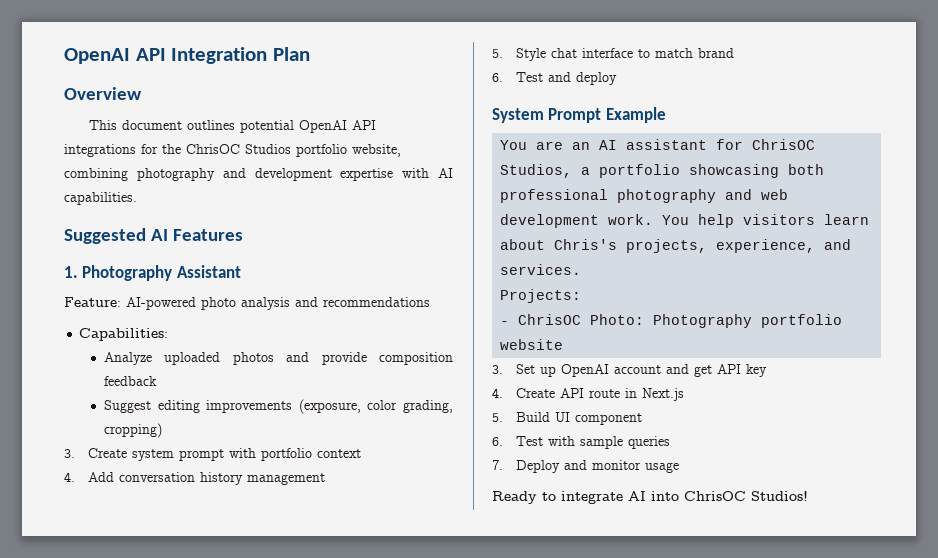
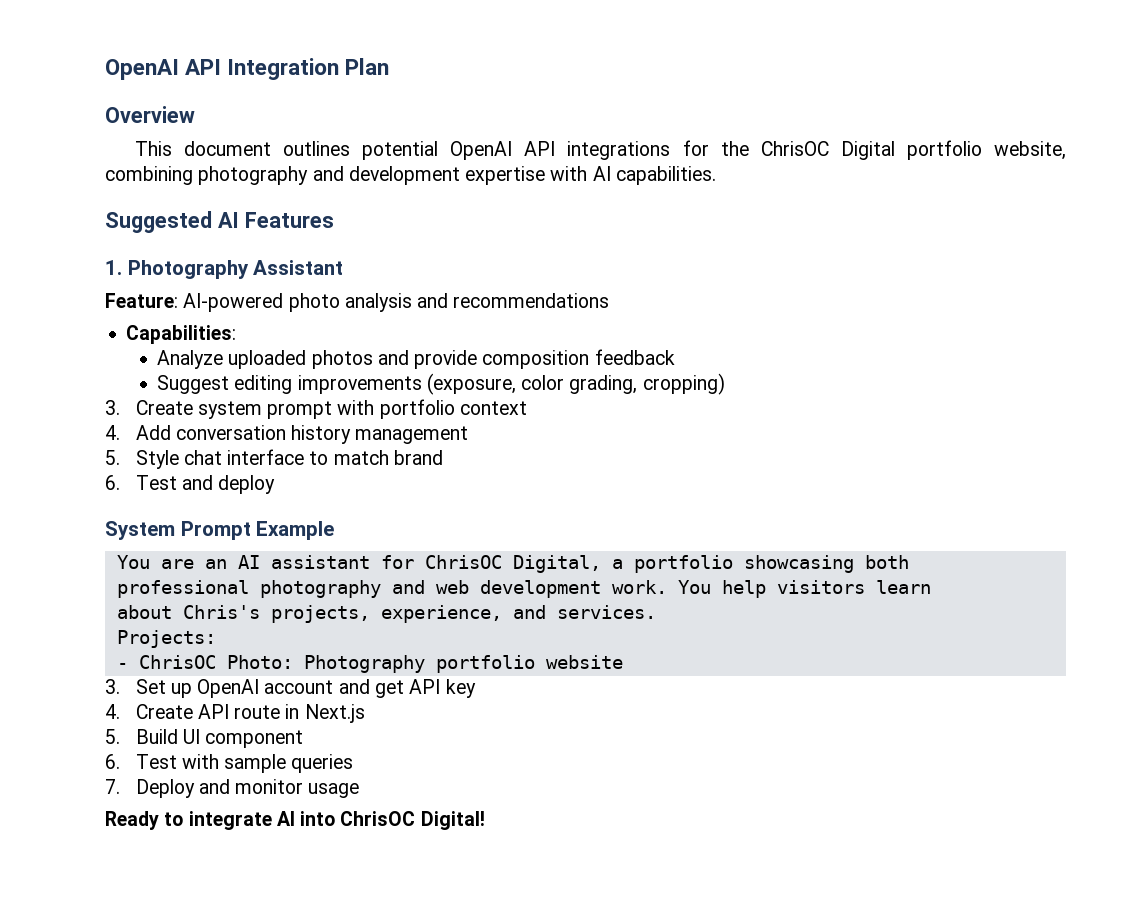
[245,144,291,154] Studios -> [840,141,895,160] Digital
[500,164,573,178] Studios, -> [512,555,601,573] Digital,
[751,491,808,501] Studios! -> [420,811,485,830] Digital!

